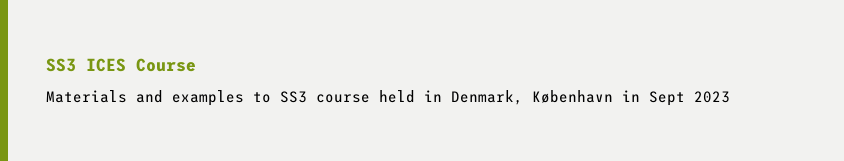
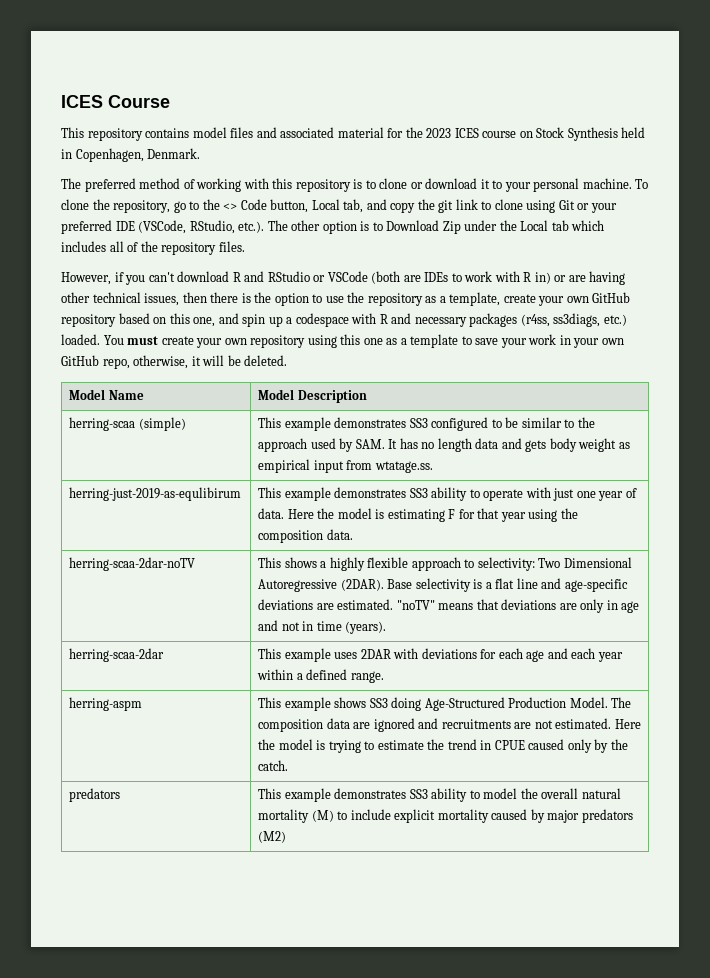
[46,58,76,72] SS3 -> (61, 101) none
[46,90,730,106] Materials and examples to SS3 course held in Denmark, København in Sept 2023 -> [61,127,646,141] [61,148,201,162] [61,178,649,192] [61,199,617,213] [61,220,605,234] [61,241,245,255] [61,271,626,285] [61,292,631,306] [61,313,627,327] [61,334,624,348] [61,355,288,369] [69,389,144,400] [258,389,367,403] [69,417,186,431] [258,417,595,431] [258,438,630,452] [258,459,433,473] [69,487,242,501] [258,487,637,501] [258,508,578,522] [258,529,353,543] [69,557,196,571] [258,557,632,571] [258,578,628,592] [258,599,640,613] [258,620,387,634] [69,648,165,662] [258,648,623,662] [257,669,384,683] [69,697,143,711] [258,697,632,711] [258,718,641,732] [258,739,628,753] [258,760,289,771] [69,788,121,802] [258,788,621,802] [258,809,633,823] [258,831,287,843] This repository contains model files and associated material for the 2023 ICES course on Stock Synthesis held in Copenhagen, Denmark. // The preferred method of working with this repository is to clone or download it to your personal machine. To clone the repository, go to the <> Code button, Local tab, and copy the git link to clone using Git or your preferred IDE (VSCode, RStudio, etc.). The other option is to Download Zip under the Local tab which includes all of the repository files. // However, if you can't download R and RStudio or VSCode (both are IDEs to work with R in) or are having other technical issues, then there is the option to use the repository as a template, create your own GitHub repository based on this one, and spin up a codespace with R and necessary packages (r4ss, ss3diags, etc.) loaded. You must create your own repository using this one as a template to save your work in your own GitHub repo, otherwise, it will be deleted. // Model Name | Model Description // herring-scaa (simple) | This example demonstrates SS3 configured to be similar to the approach used by SAM. It has no length data and gets body weight as empirical input from wtatage.ss. // herring-just-2019-as-equlibirum | This example demonstrates SS3 ability to operate with just one year of data. Here the model is estimating F for that year using the composition data. // herring-scaa-2dar-noTV | This shows a highly flexible approach to selectivity: Two Dimensional Autoregressive (2DAR). Base selectivity is a flat line and age-specific deviations are estimated. "noTV" means that deviations are only in age and not in time (years). // herring-scaa-2dar | This example uses 2DAR with deviations for each age and each year within a defined range. // herring-aspm | This example shows SS3 doing Age-Structured Production Model. The composition data are ignored and recruitments are not estimated. Here the model is trying to estimate the trend in CPUE caused only by the catch. // predators | This example demonstrates SS3 ability to model the overall natural mortality (M) to include explicit mortality caused by major predators (M2)

